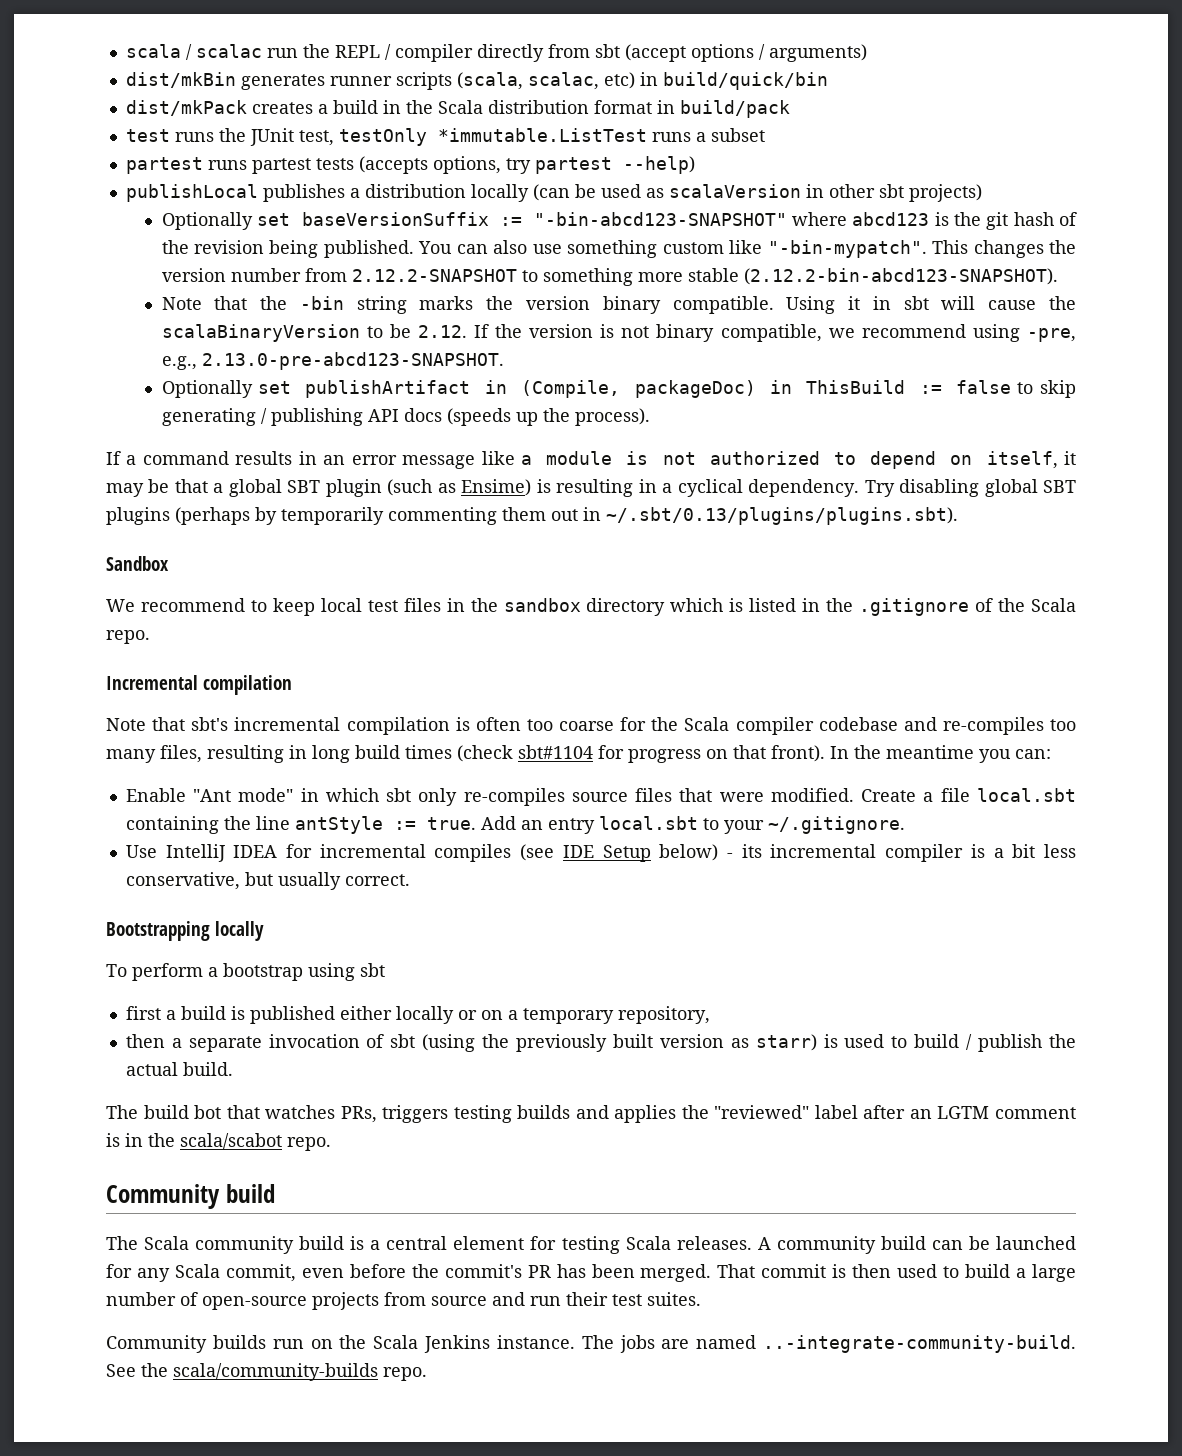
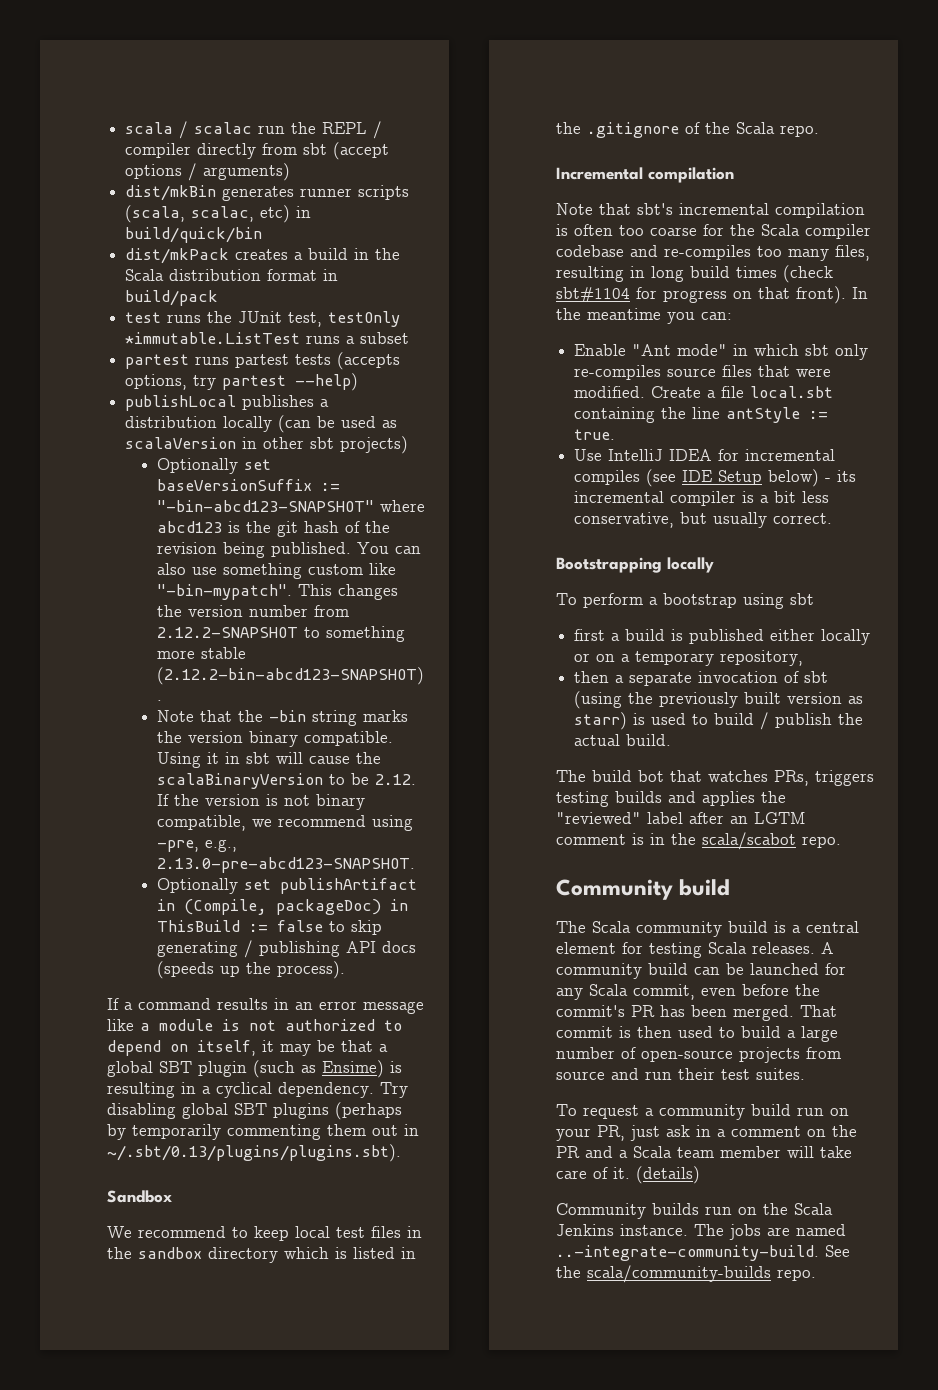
[480,816,905,834] Add an entry local.sbt to your ~/.gitignore. -> (616, 434) none
(701, 1299) none -> [556,1104,849,1120] [556,1125,857,1141] [556,1146,852,1158] [556,1166,700,1184] // To request a community build run on your PR, just ask in a comment on the PR and a Scala team member will take care of it. (details)

